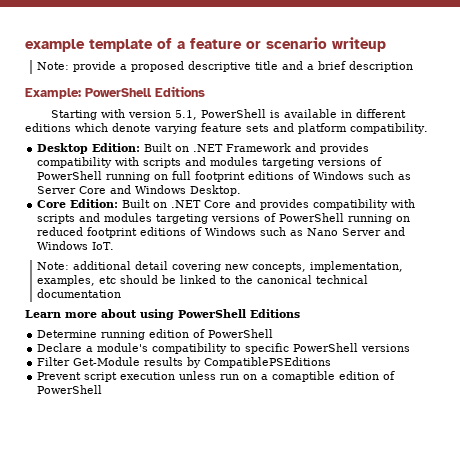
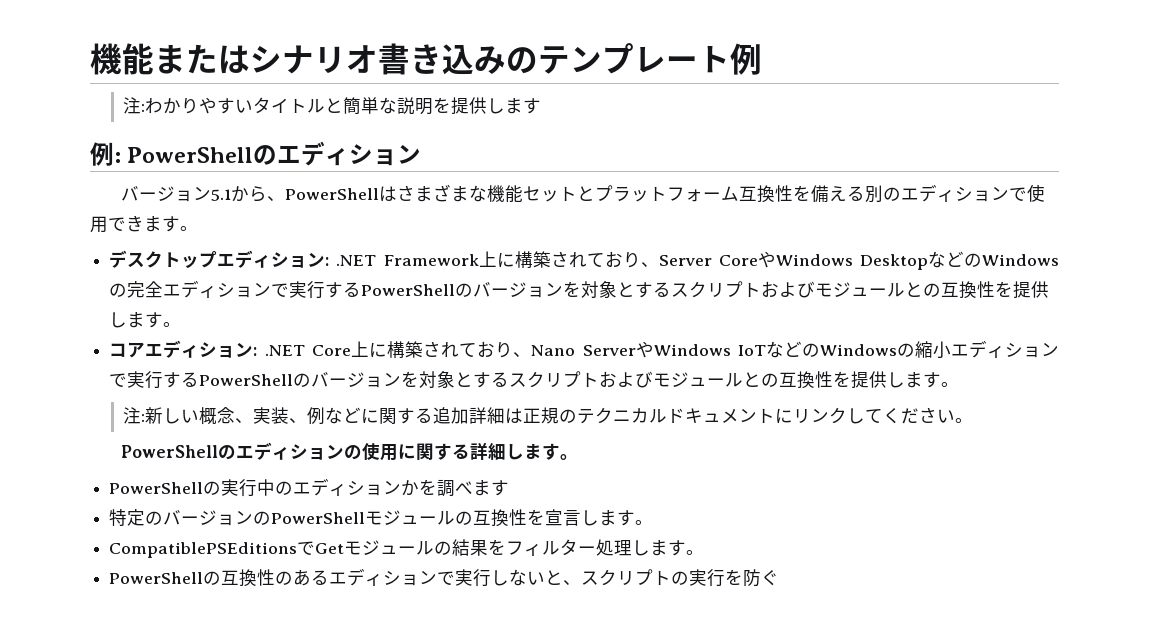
[25,37,386,52] [37,61,414,72] [25,86,205,99] [50,109,406,120] [25,123,428,134] [37,143,370,154] [37,157,383,168] [37,171,412,182] [37,185,242,196] [37,199,416,210] [37,213,411,224] [37,227,406,238] [37,241,115,250] [37,261,404,272] [37,275,369,286] [37,289,122,298] [25,309,300,320] [37,329,274,340] [37,343,411,354] [37,357,332,368] [37,371,396,382] [37,385,103,394] example template of a feature or scenario writeup // Note: provide a proposed descriptive title and a brief description // Example: PowerShell Editions // Starting with version 5.1, PowerShell is available in different editions which denote varying feature sets and platform compatibility. // Desktop Edition: Built on .NET Framework and provides compatibility with scripts and modules targeting versions of PowerShell running on full footprint editions of Windows such as Server Core and Windows Desktop. // Core Edition: Built on .NET Core and provides compatibility with scripts and modules targeting versions of PowerShell running on reduced footprint editions of Windows such as Nano Server and Windows IoT. // Note: additional detail covering new concepts, implementation, examples, etc should be linked to the canonical technical documentation // Learn more about using PowerShell Editions // Determine running edition of PowerShell // Declare a module's compatibility to specific PowerShell versions // Filter Get-Module results by CompatiblePSEditions // Prevent script execution unless run on a comaptible edition of PowerShell -> [90,43,762,75] [123,97,542,115] [90,141,422,166] [121,184,1046,203] [90,215,198,233] [109,250,1059,270] [109,280,1050,299] [109,312,182,328] [109,340,1059,359] [109,371,960,389] [123,407,974,425] [121,442,579,461] [109,478,510,497] [109,509,654,527] [109,539,705,558] [109,568,780,587] 機能またはシナリオ書き込みのテンプレート例 // 注:わかりやすいタイトルと簡単な説明を提供します // 例: PowerShellのエディション // バージョン5.1から、PowerShellはさまざまな機能セットとプラットフォーム互換性を備える別のエディションで使用できます。 // デスクトップエディション: .NET Framework上に構築されており、Server CoreやWindows DesktopなどのWindowsの完全エディションで実行するPowerShellのバージョンを対象とするスクリプトおよびモジュールとの互換性を提供します。 // コアエディション: .NET Core上に構築されており、Nano ServerやWindows IoTなどのWindowsの縮小エディションで実行するPowerShellのバージョンを対象とするスクリプトおよびモジュールとの互換性を提供します。 // 注:新しい概念、実装、例などに関する追加詳細は正規のテクニカルドキュメントにリンクしてください。 // PowerShellのエディションの使用に関する詳細します。 // PowerShellの実行中のエディションかを調べます // 特定のバージョンのPowerShellモジュールの互換性を宣言します。 // CompatiblePSEditionsでGetモジュールの結果をフィルター処理します。 // PowerShellの互換性のあるエディションで実行しないと、スクリプトの実行を防ぐ

